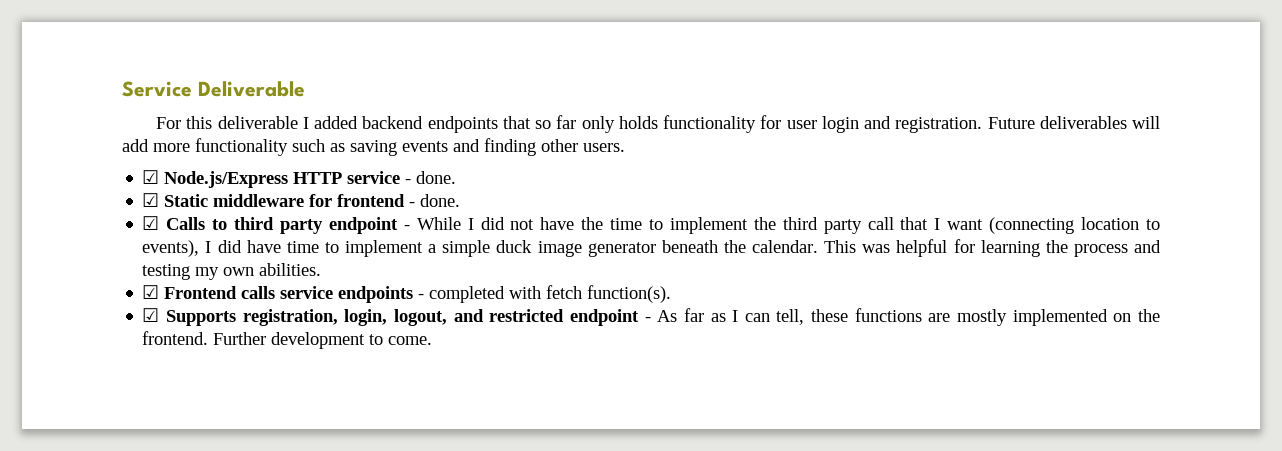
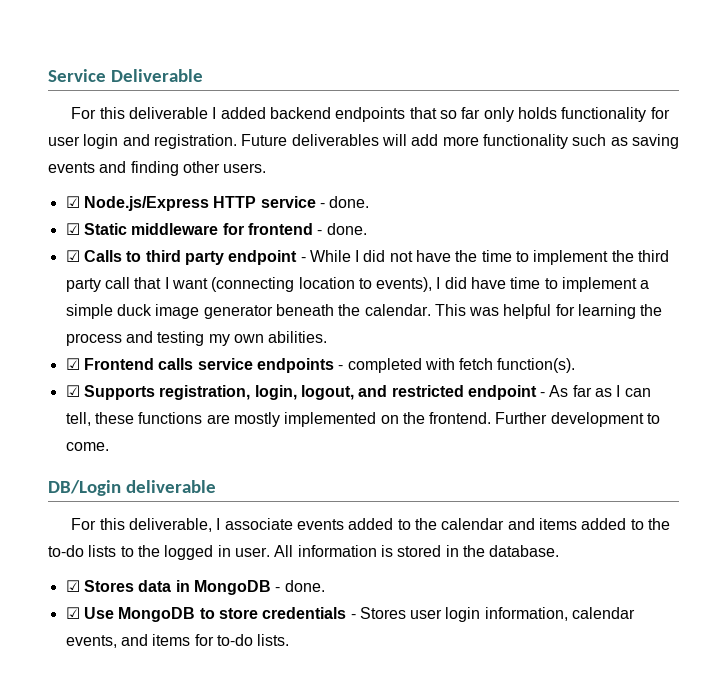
(433, 340) none -> [48,480,216,496] [71,518,670,532] [48,545,560,560] [65,580,325,595] [65,607,636,622] [65,634,290,648] // DB/Login deliverable // For this deliverable, I associate events added to the calendar and items added to the to-do lists to the logged in user. All information is stored in the database. // ☑ Stores data in MongoDB - done. // ☑ Use MongoDB to store credentials - Stores user login information, calendar events, and items for to-do lists.

